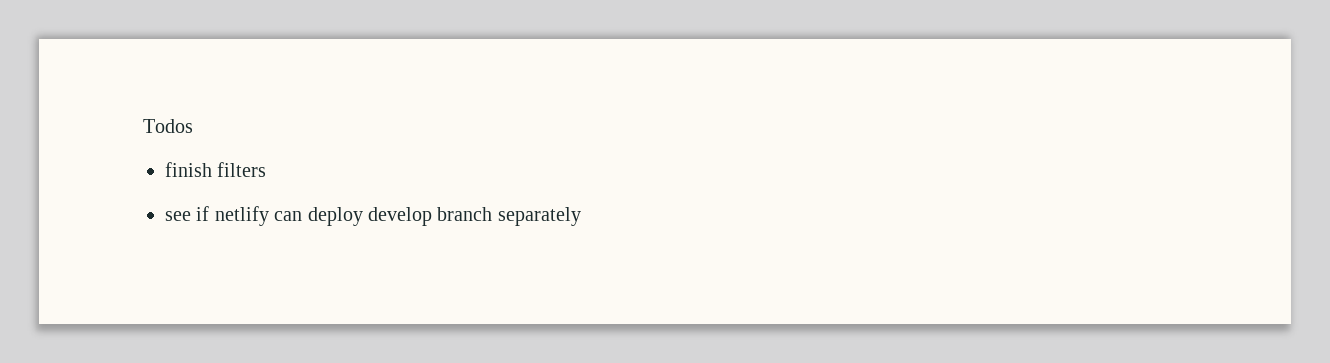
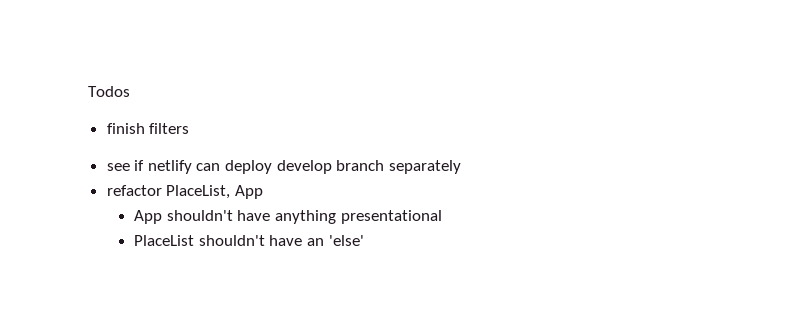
(581, 216) none -> [106,185,263,199] [134,210,442,224] [134,235,364,246] // refactor PlaceList, App // App shouldn't have anything presentational // PlaceList shouldn't have an 'else'

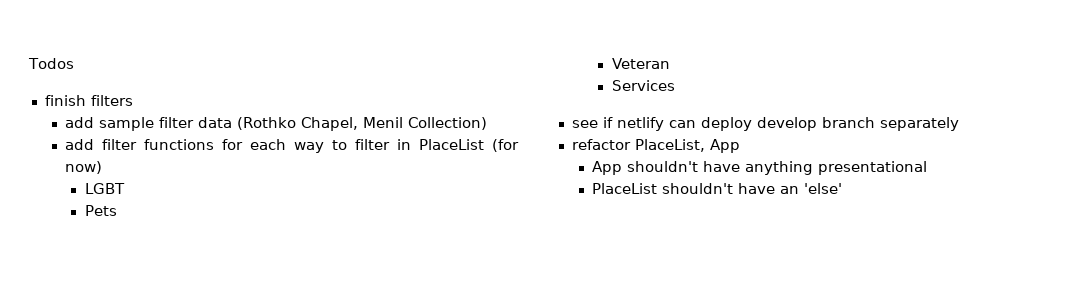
(190, 128) none -> [64,117,487,131] [64,139,519,153] [64,161,102,174] [84,183,125,194] [84,205,117,216] [611,58,671,69] [611,80,675,91] // add sample filter data (Rothko Chapel, Menil Collection) // add filter functions for each way to filter in PlaceList (for now) // LGBT // Pets // Veteran // Services

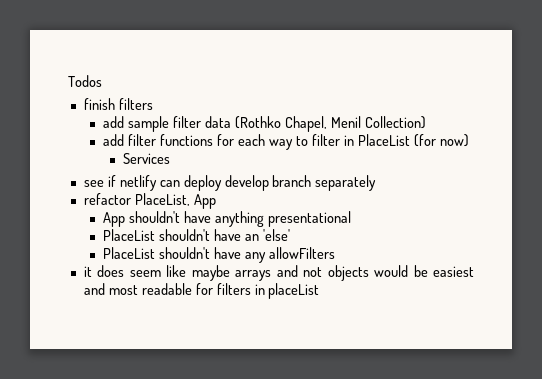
[84,183,125,194] [84,205,117,216] [611,58,671,69] // LGBT // Pets // Veteran -> (469, 140) none
(842, 188) none -> [103,247,336,263] [83,265,474,281] [83,283,320,299] // PlaceList shouldn't have any allowFilters // it does seem like maybe arrays and not objects would be easiest and most readable for filters in placeList

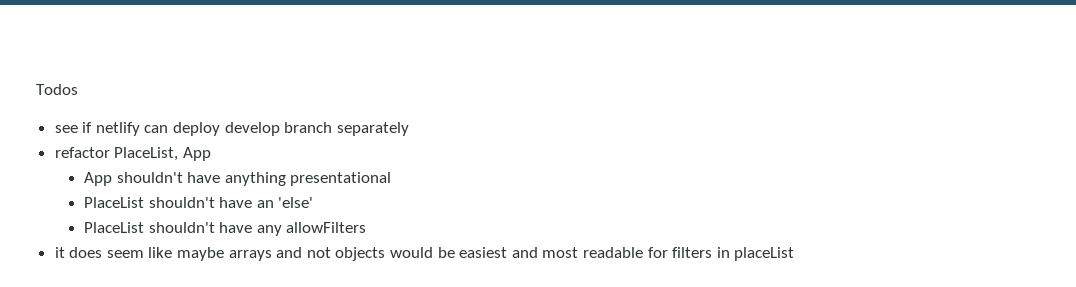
[83,98,153,110] [103,116,426,132] [103,134,469,150] [122,153,170,164] // finish filters // add sample filter data (Rothko Chapel, Menil Collection) // add filter functions for each way to filter in PlaceList (for now) // Services -> (78, 89) none

